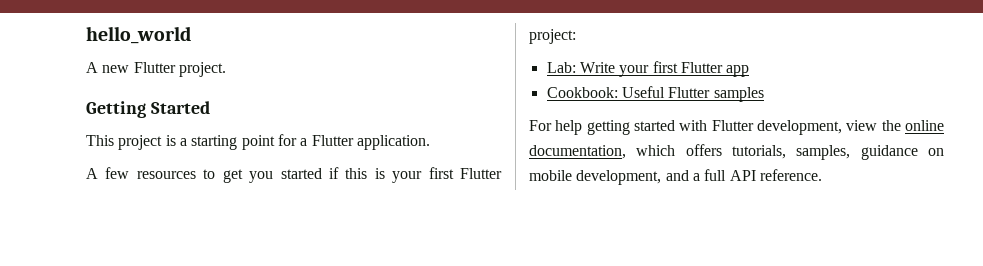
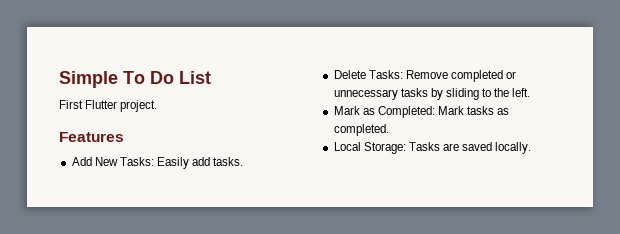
[86,26,191,44] [86,62,226,77] [86,101,210,118] [86,134,430,150] [86,167,503,183] [529,29,576,44] [546,61,750,77] [546,86,764,102] [529,120,944,135] [529,144,944,160] [529,169,822,185] hello_world // A new Flutter project. // Getting Started // This project is a starting point for a Flutter application. // A few resources to get you started if this is your first Flutter project: // Lab: Write your first Flutter app // Cookbook: Useful Flutter samples // For help getting started with Flutter development, view the online documentation, which offers tutorials, samples, guidance on mobile development, and a full API reference. -> [59,71,211,88] [59,100,158,112] [59,132,124,142] [71,157,244,169] [333,70,517,82] [333,88,531,100] [333,106,510,118] [333,124,389,136] [333,142,532,154] Simple To Do List // First Flutter project. // Features // Add New Tasks: Easily add tasks. // Delete Tasks: Remove completed or unnecessary tasks by sliding to the left. // Mark as Completed: Mark tasks as completed. // Local Storage: Tasks are saved locally.

